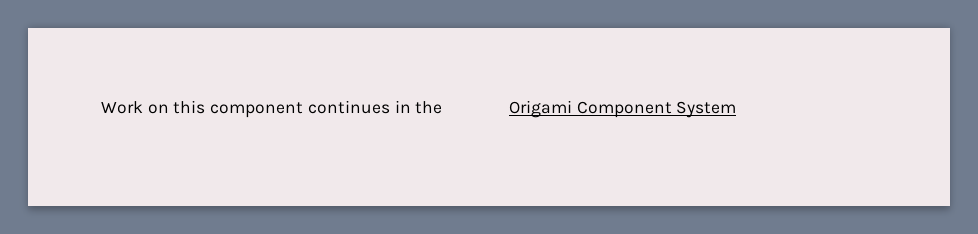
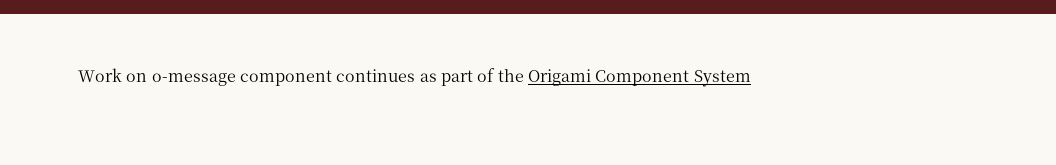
[173,100,206,114] this -> [151,73,236,86] o-message
[394,100,411,113] in -> [419,68,496,86] as part of

